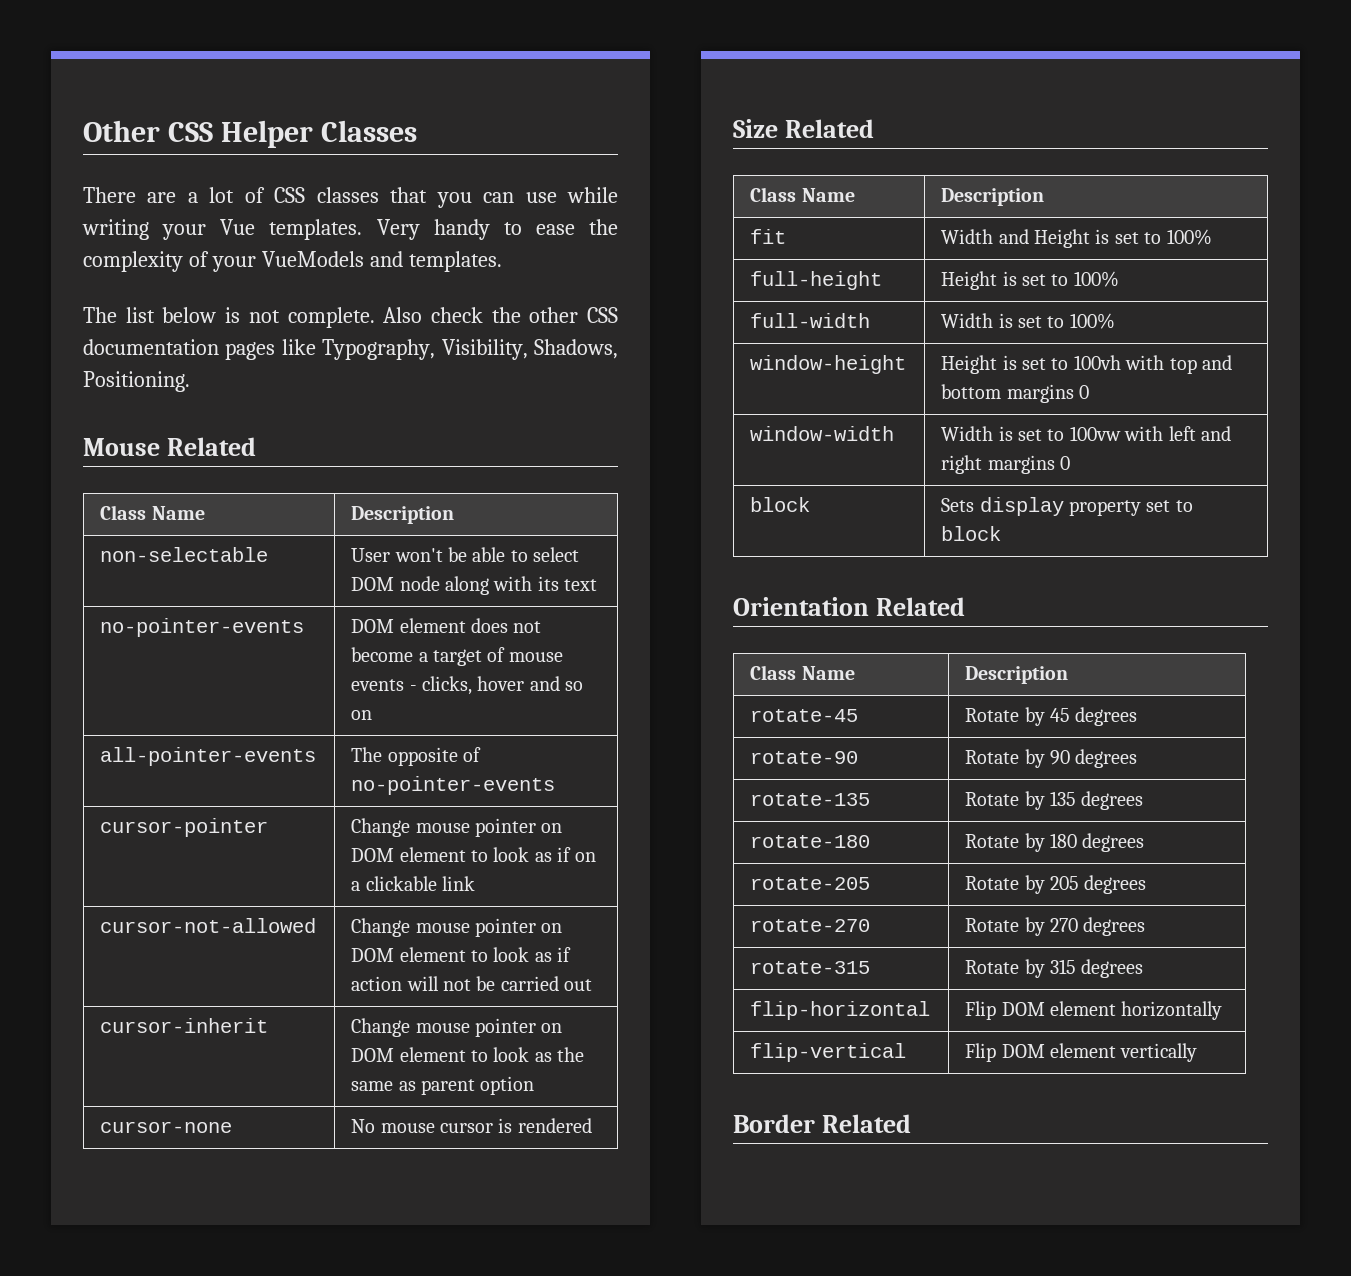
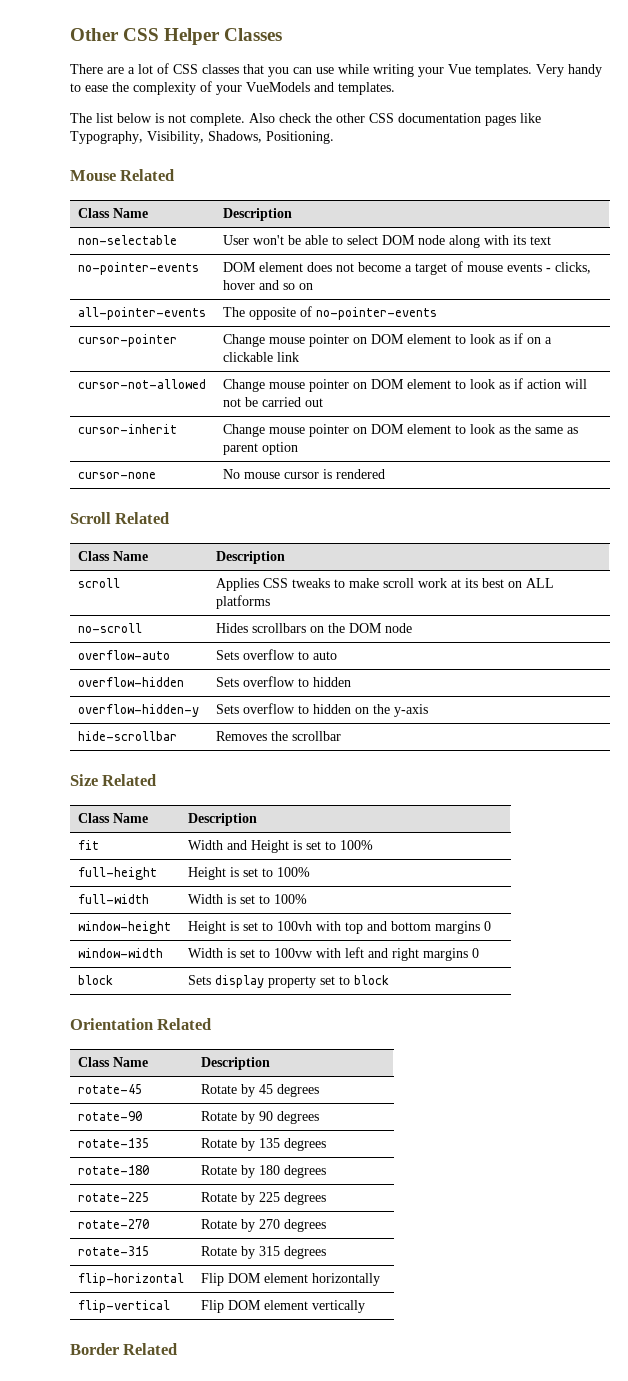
(592, 1125) none -> [70,512,170,524] [78,551,149,561] [216,551,286,564] [78,578,121,588] [216,578,555,591] [216,595,271,609] [78,623,143,633] [216,623,413,633] [78,650,171,660] [216,649,338,660] [78,677,185,687] [216,676,352,687] [78,704,200,717] [216,703,429,717] [78,731,178,741] [216,731,342,741] // Scroll Related // Class Name | Description // scroll | Applies CSS tweaks to make scroll work at its best on ALL platforms // no-scroll | Hides scrollbars on the DOM node // overflow-auto | Sets overflow to auto // overflow-hidden | Sets overflow to hidden // overflow-hidden-y | Sets overflow to hidden on the y-axis // hide-scrollbar | Removes the scrollbar
[750,877,871,890] [965,875,1079,894] rotate-205 | Rotate by 205 -> [78,1192,150,1202] [201,1192,281,1205] rotate-225 | Rotate by 225

